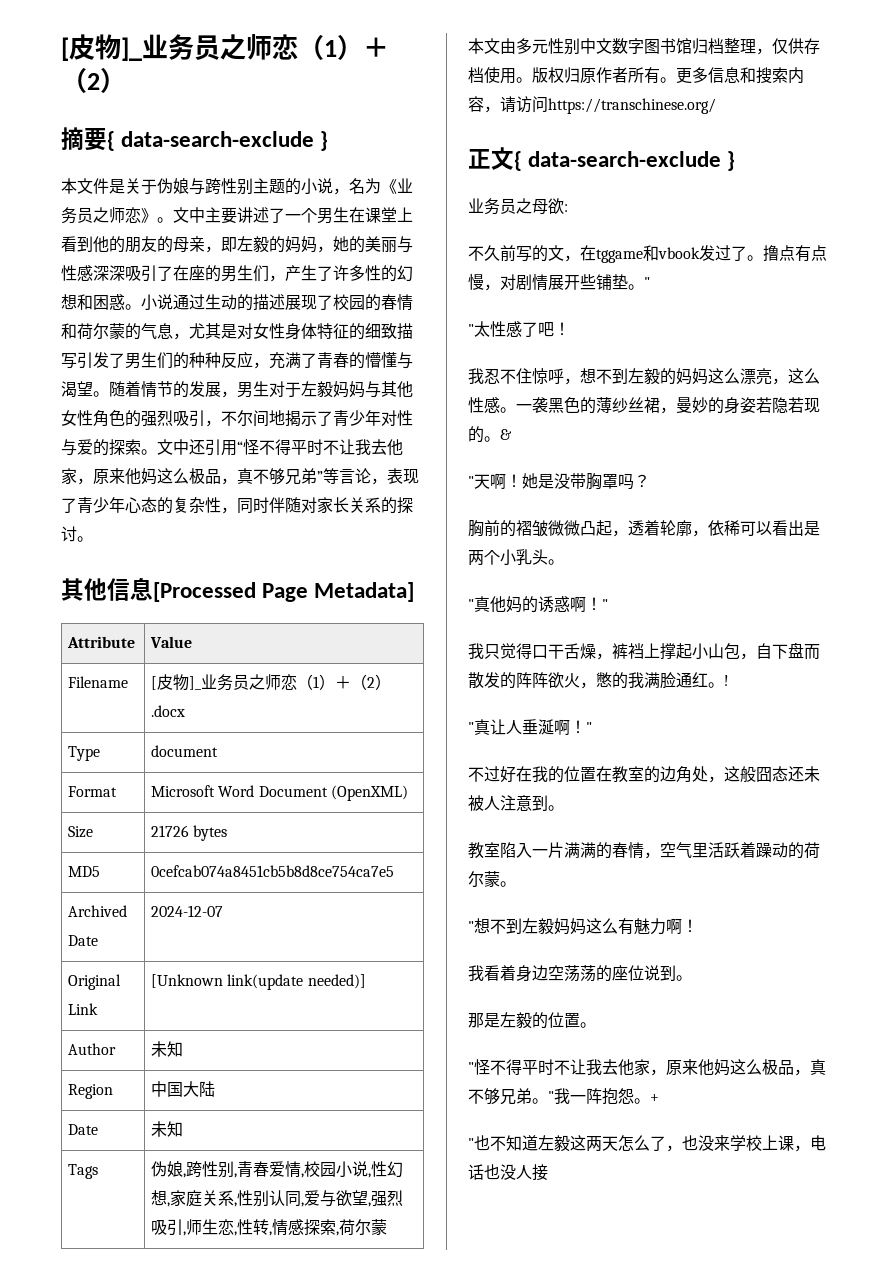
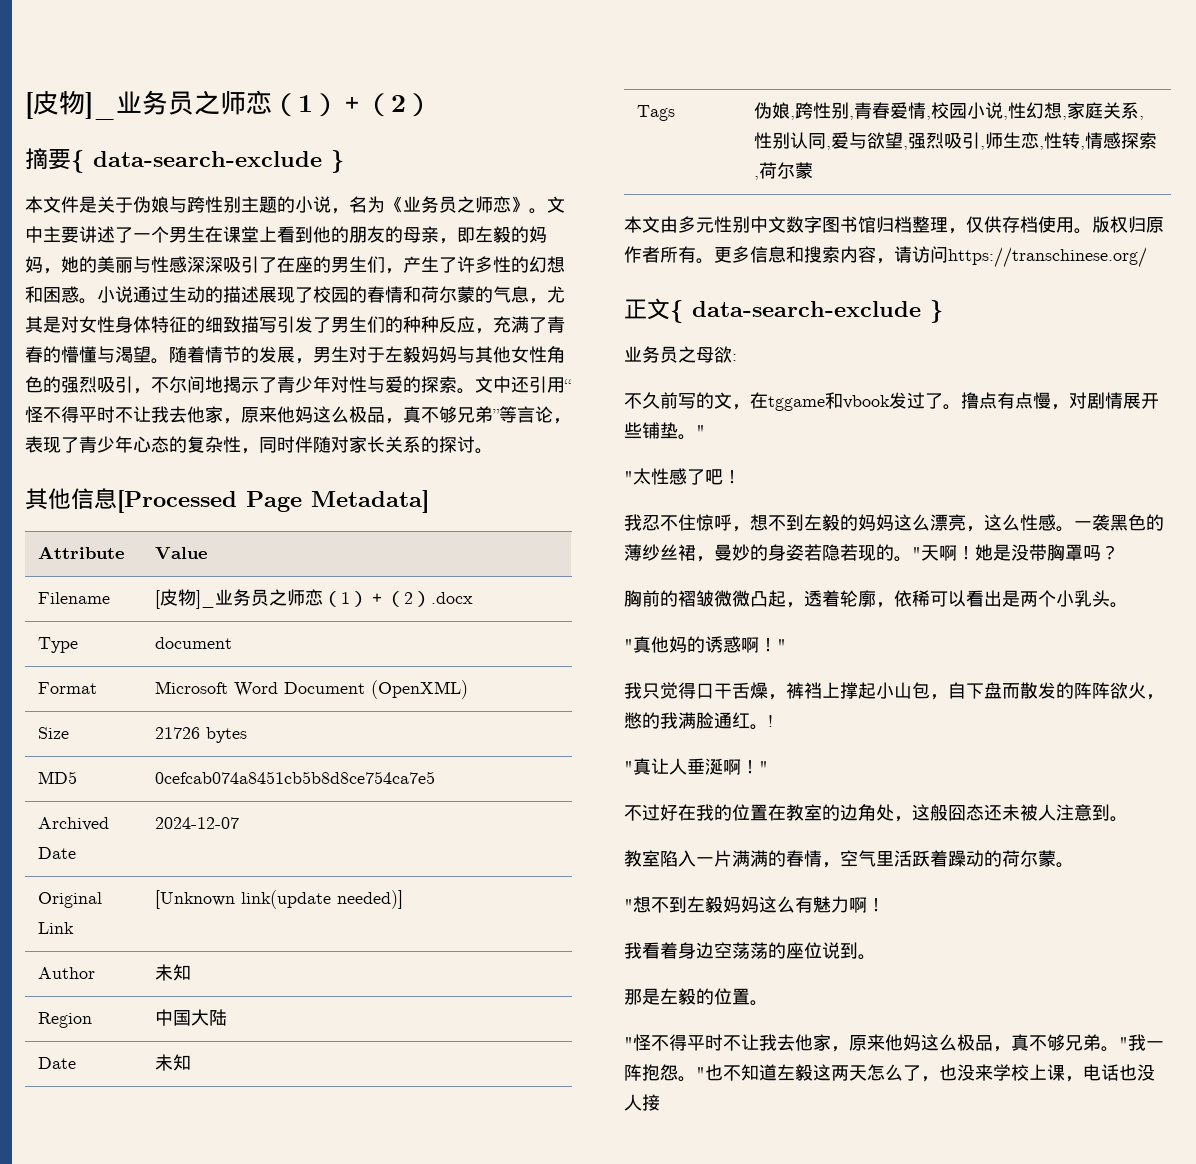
[500,429,512,440] & // -> (912, 559) none
[650,1094,659,1102] + // -> (696, 1079) none

